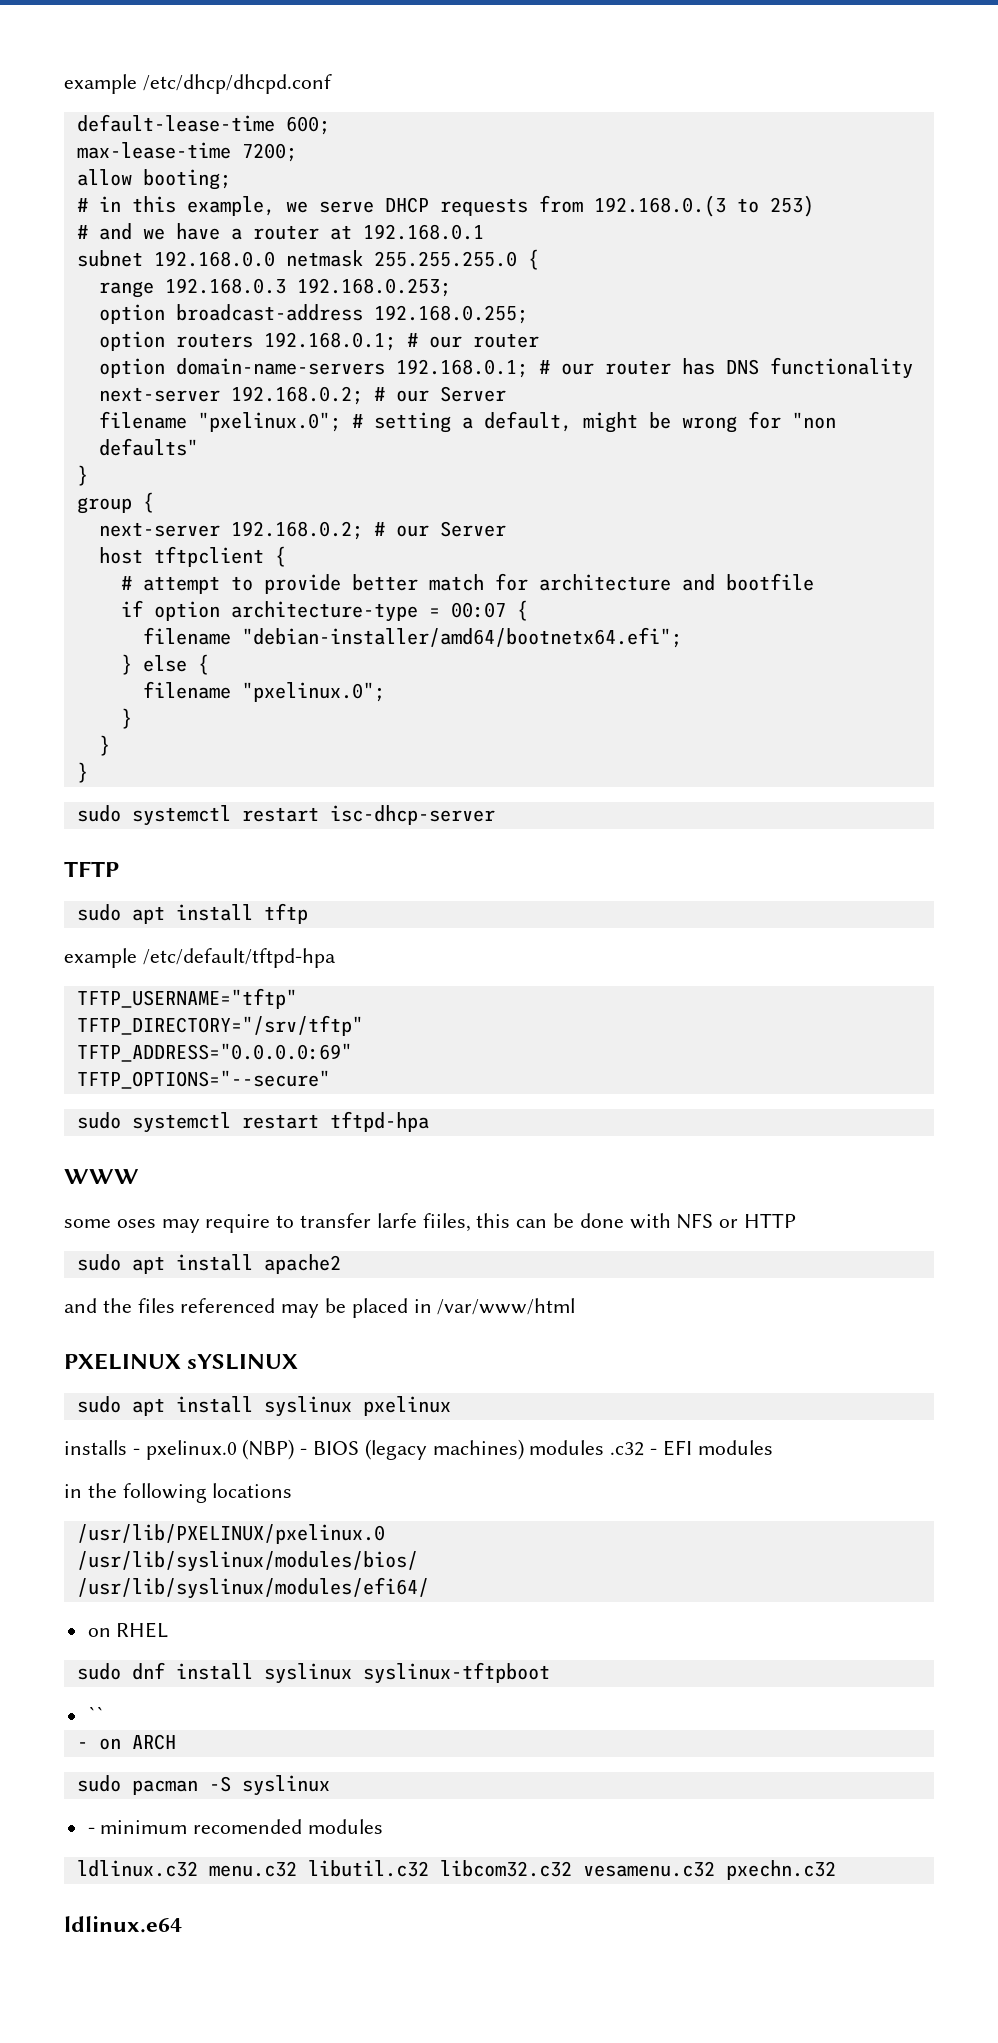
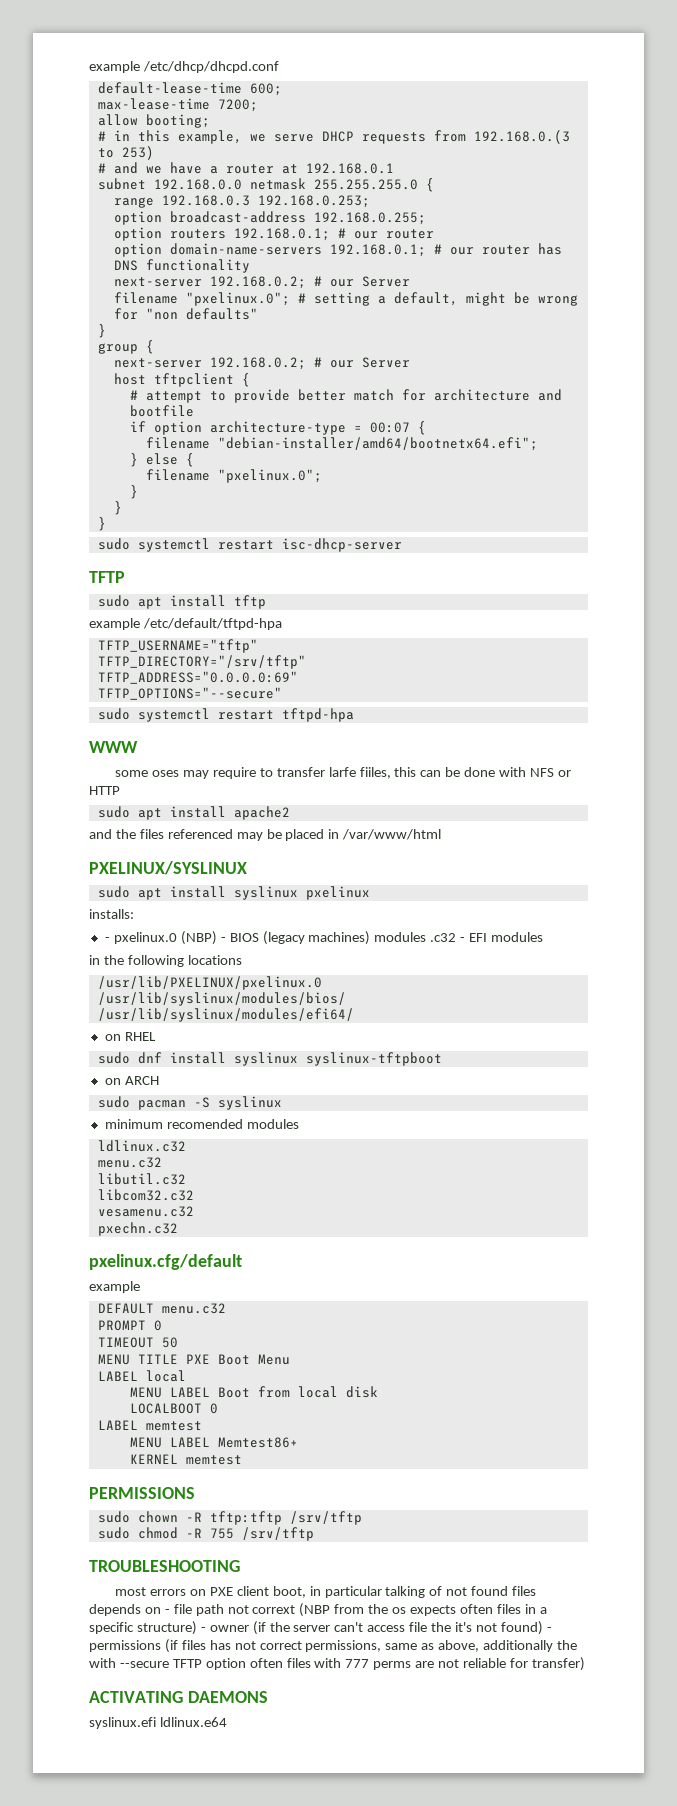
[64,1353,299,1370] PXELINUX sYSLINUX -> [89,861,247,875] PXELINUX/SYSLINUX
[64,1440,127,1455] installs -> [89,909,134,919] installs: //
[87,1706,104,1722] [76,1742,88,1749] `` // - -> (442, 1059) none
[87,1827,95,1834] - -> (282, 1103) none
[208,1861,297,1877] menu.c32 -> [97,1157,162,1168] // menu.c32 //
(429, 1868) none -> (186, 1179) //
(572, 1868) none -> (194, 1195) //
(715, 1869) none -> (194, 1211) //
(836, 1870) none -> [89,1254,242,1270] [89,1281,140,1293] [97,1303,226,1314] [97,1320,162,1331] [97,1337,178,1348] [97,1354,290,1365] [97,1370,186,1382] [129,1386,378,1398] [129,1403,218,1414] [97,1420,202,1431] [129,1437,298,1448] [129,1454,242,1465] [89,1487,195,1499] [97,1511,362,1525] [97,1527,314,1541] [89,1560,240,1572] [115,1586,537,1598] [89,1603,547,1617] [89,1621,552,1635] [89,1639,578,1653] [89,1657,585,1671] [89,1691,268,1703] [89,1717,156,1729] pxelinux.cfg/default // example // DEFAULT menu.c32 // PROMPT 0 // TIMEOUT 50 // MENU TITLE PXE Boot Menu // LABEL local // MENU LABEL Boot from local disk // LOCALBOOT 0 // LABEL memtest // MENU LABEL Memtest86+ // KERNEL memtest // PERMISSIONS // sudo chown -R tftp:tftp /srv/tftp // sudo chmod -R 755 /srv/tftp // TROUBLESHOOTING // most errors on PXE client boot, in particular talking of not found files depends on - file path not corrext (NBP from the os expects often files in a specific structure) - owner (if the server can't access file the it's not found) - permissions (if files has not correct permissions, same as above, additionally the with --secure TFTP option often files with 777 perms are not reliable for transfer) // ACTIVATING DAEMONS // syslinux.efi

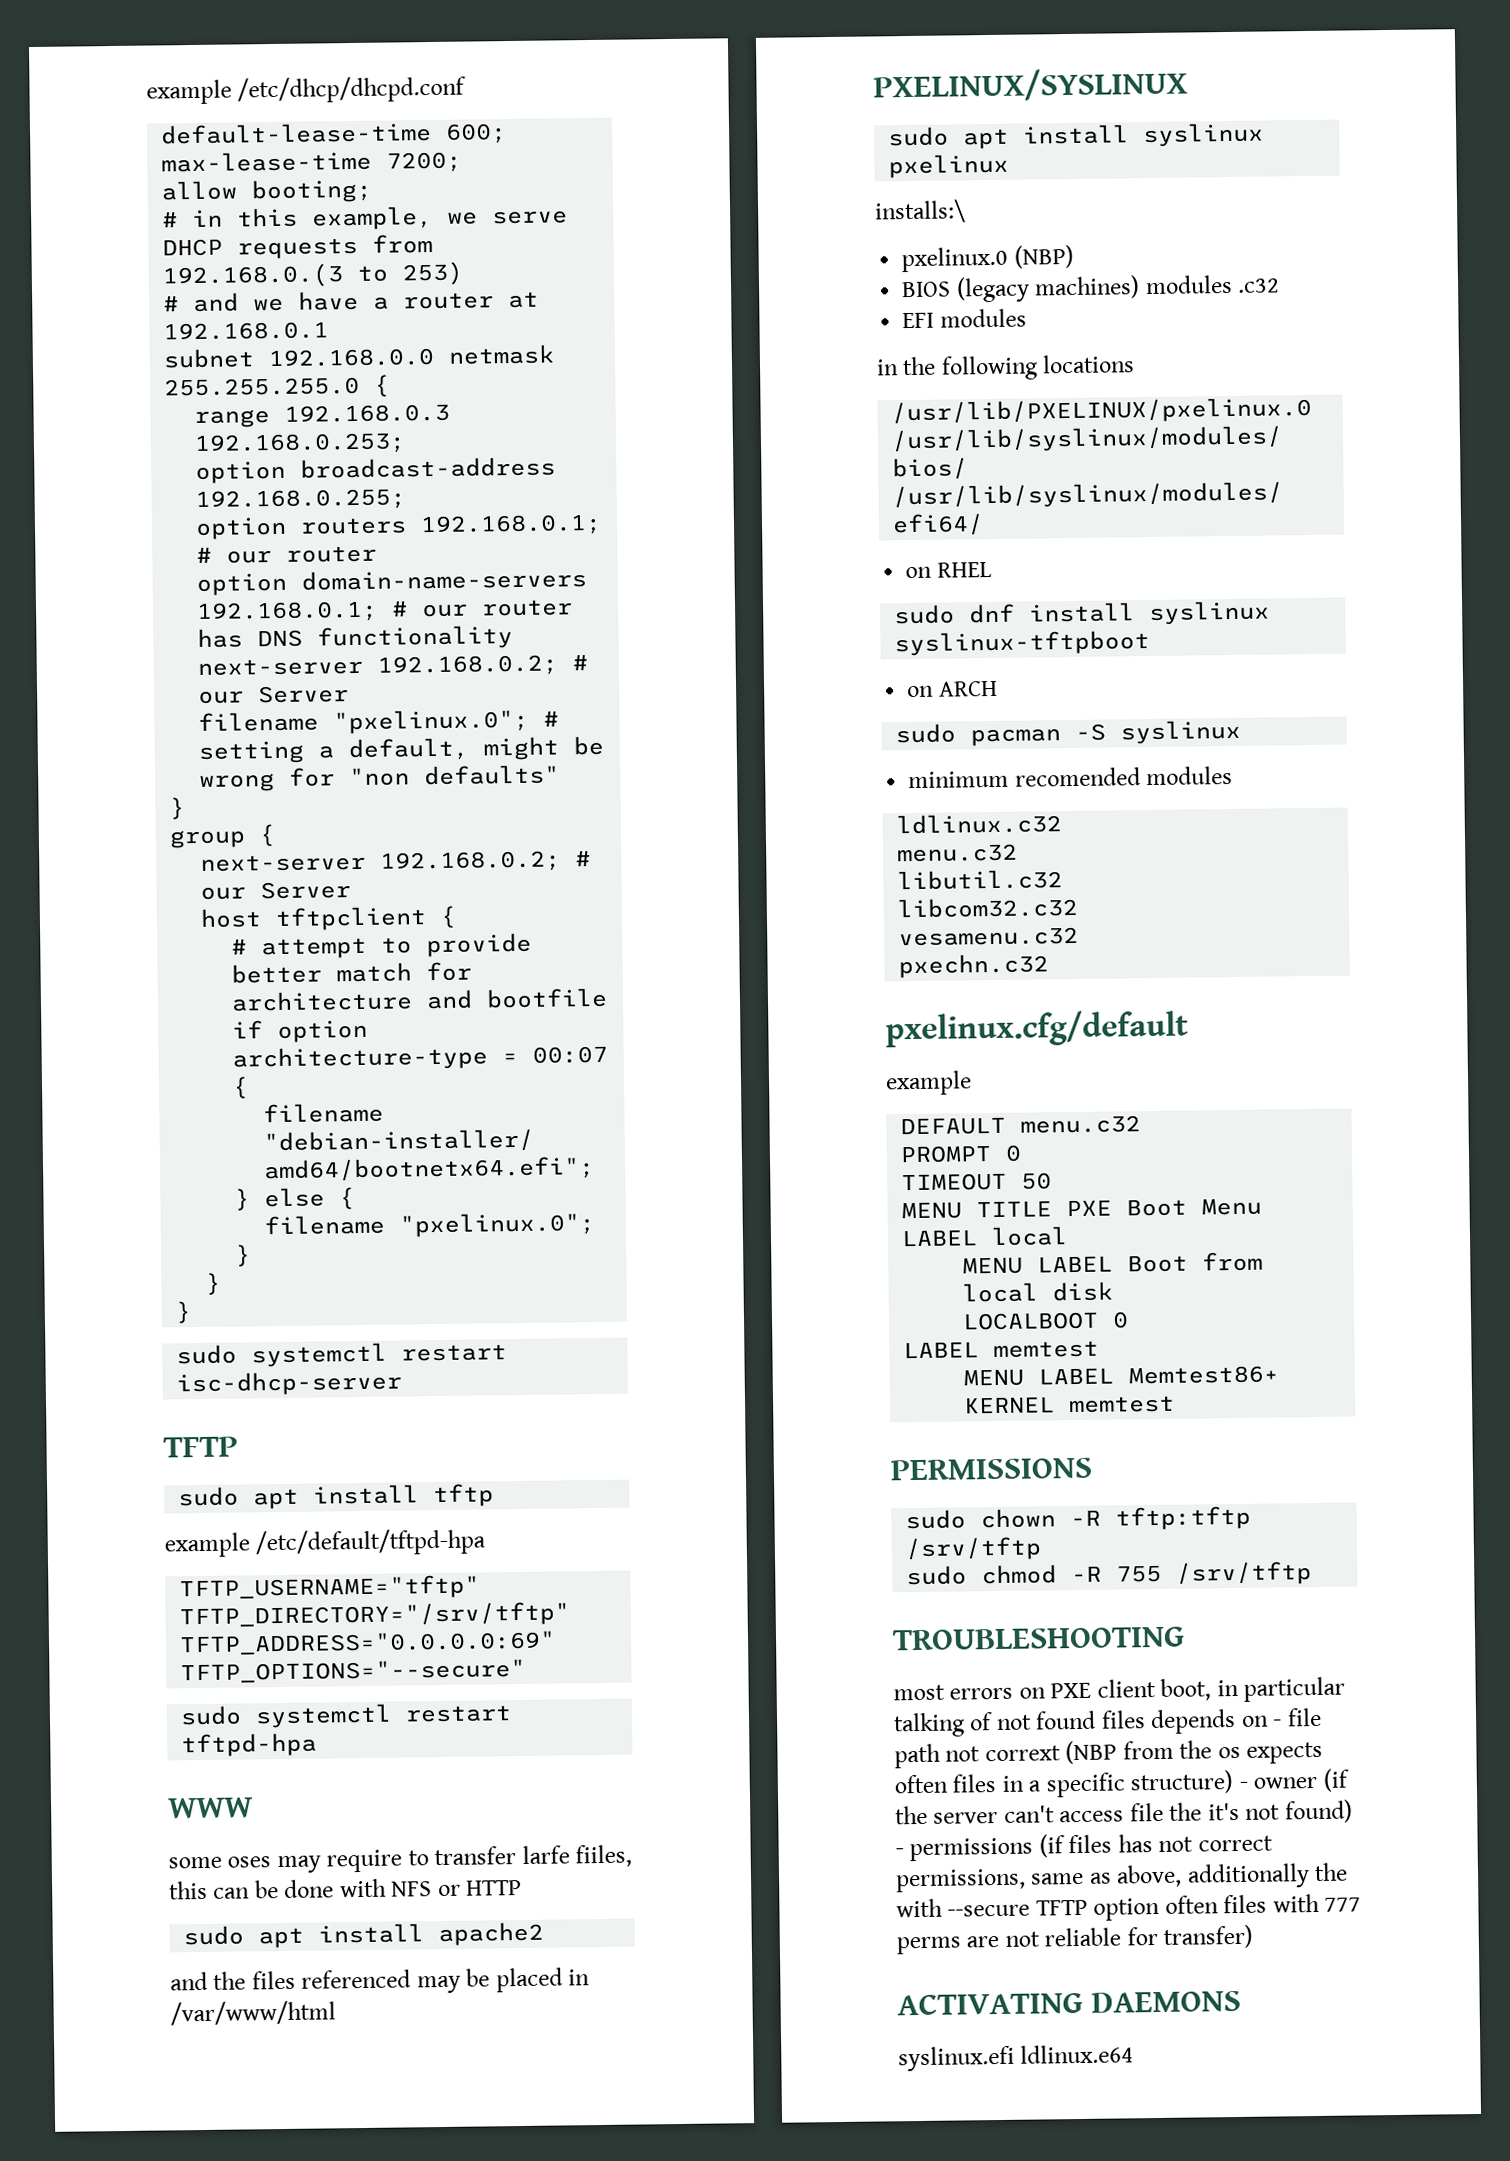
[89,909,134,919] [104,937,110,942] installs: // - -> [874,199,966,224] installs:\ //
[220,937,226,942] - -> (1074, 256) //
[460,937,466,942] - -> (1281, 285) //

